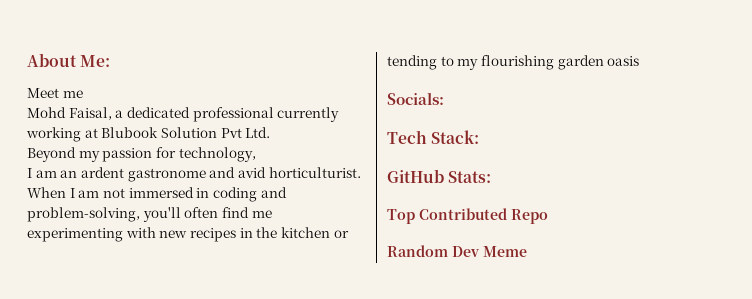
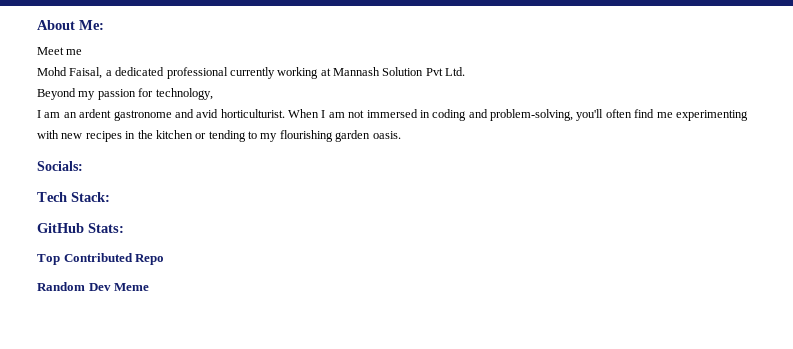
[101,127,159,138] Blubook -> [333,67,380,76] Mannash
[607,56,640,66] oasis -> [372,131,401,139] oasis.

